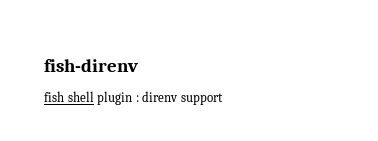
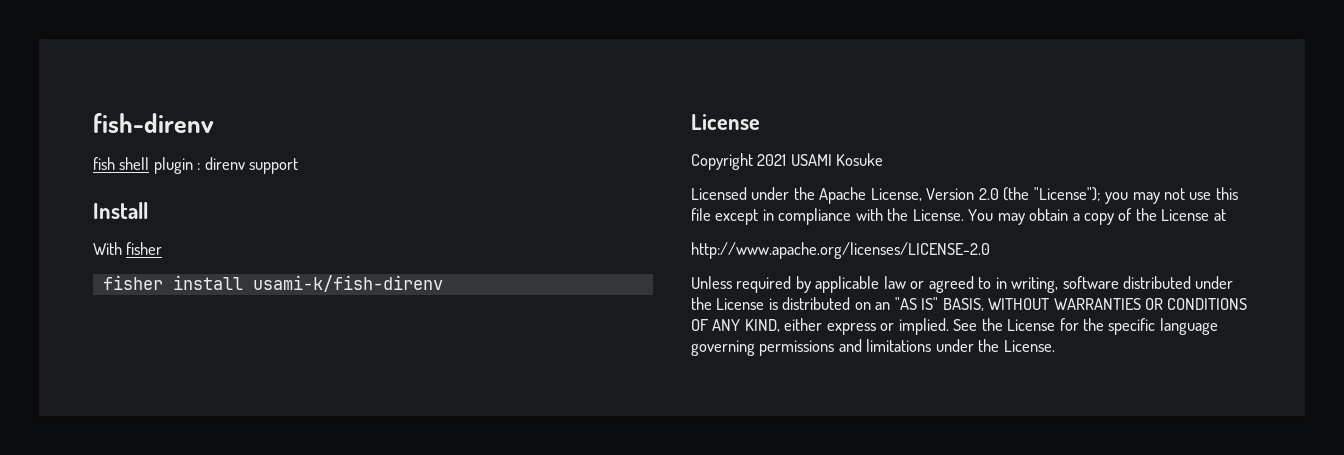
(223, 99) none -> [93,202,148,219] [93,242,163,255] [102,275,443,292] [691,114,760,130] [691,153,884,170] [691,187,1238,204] [691,208,1226,225] [691,242,990,259] [691,276,1234,293] [691,297,1248,311] [691,318,1218,335] [691,339,1055,356] // Install // With fisher // fisher install usami-k/fish-direnv // License // Copyright 2021 USAMI Kosuke // Licensed under the Apache License, Version 2.0 (the "License"); you may not use this file except in compliance with the License. You may obtain a copy of the License at // http://www.apache.org/licenses/LICENSE-2.0 // Unless required by applicable law or agreed to in writing, software distributed under the License is distributed on an "AS IS" BASIS, WITHOUT WARRANTIES OR CONDITIONS OF ANY KIND, either express or implied. See the License for the specific language governing permissions and limitations under the License.

